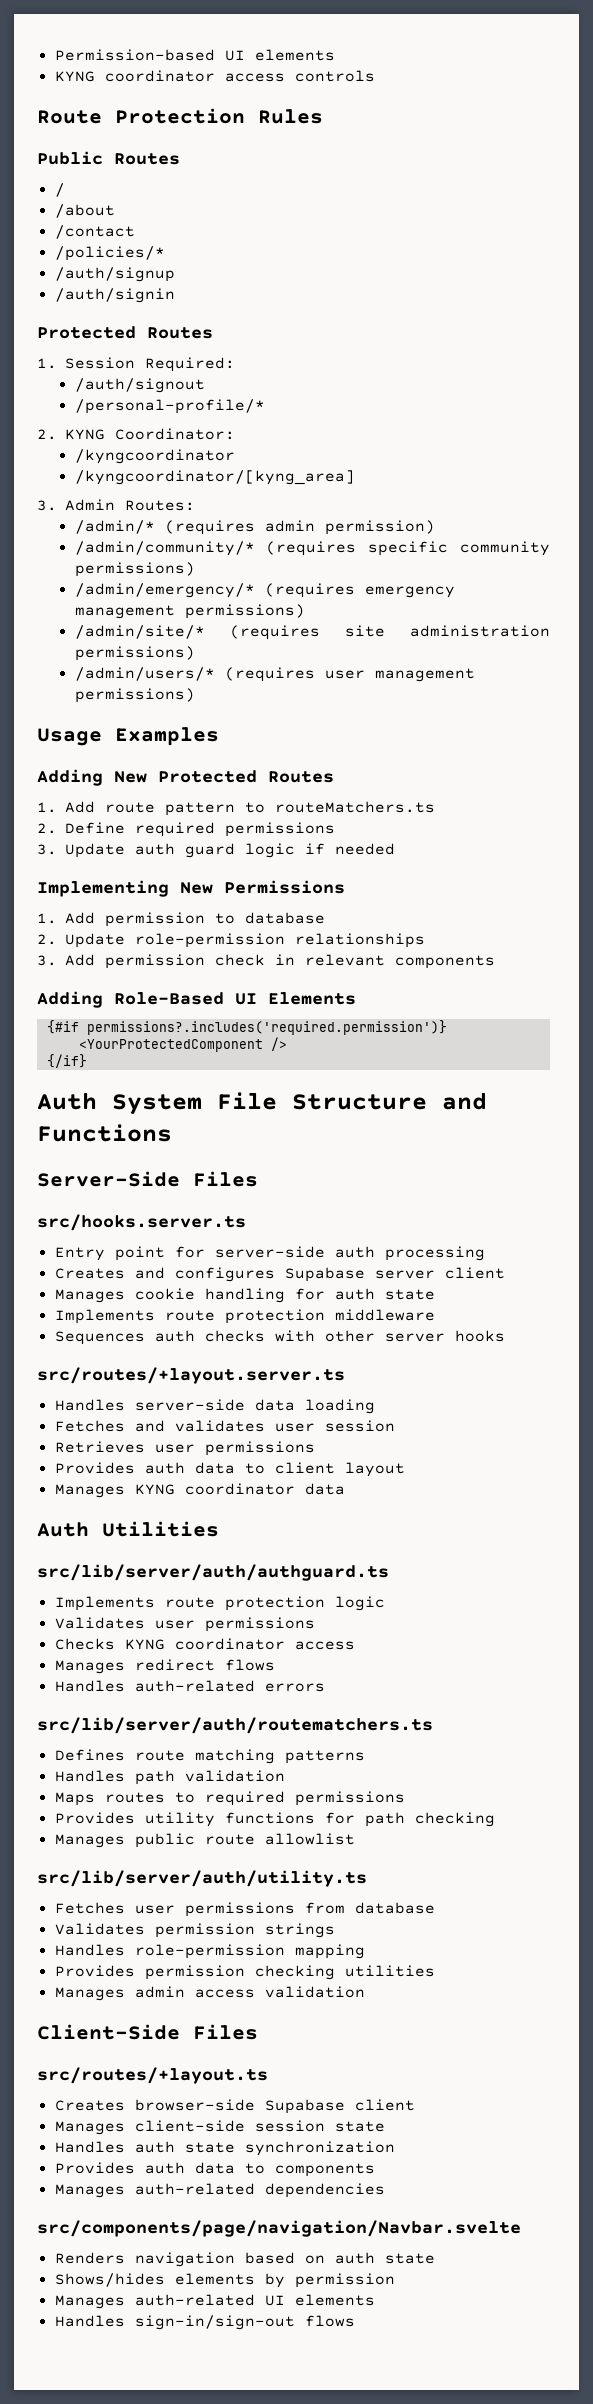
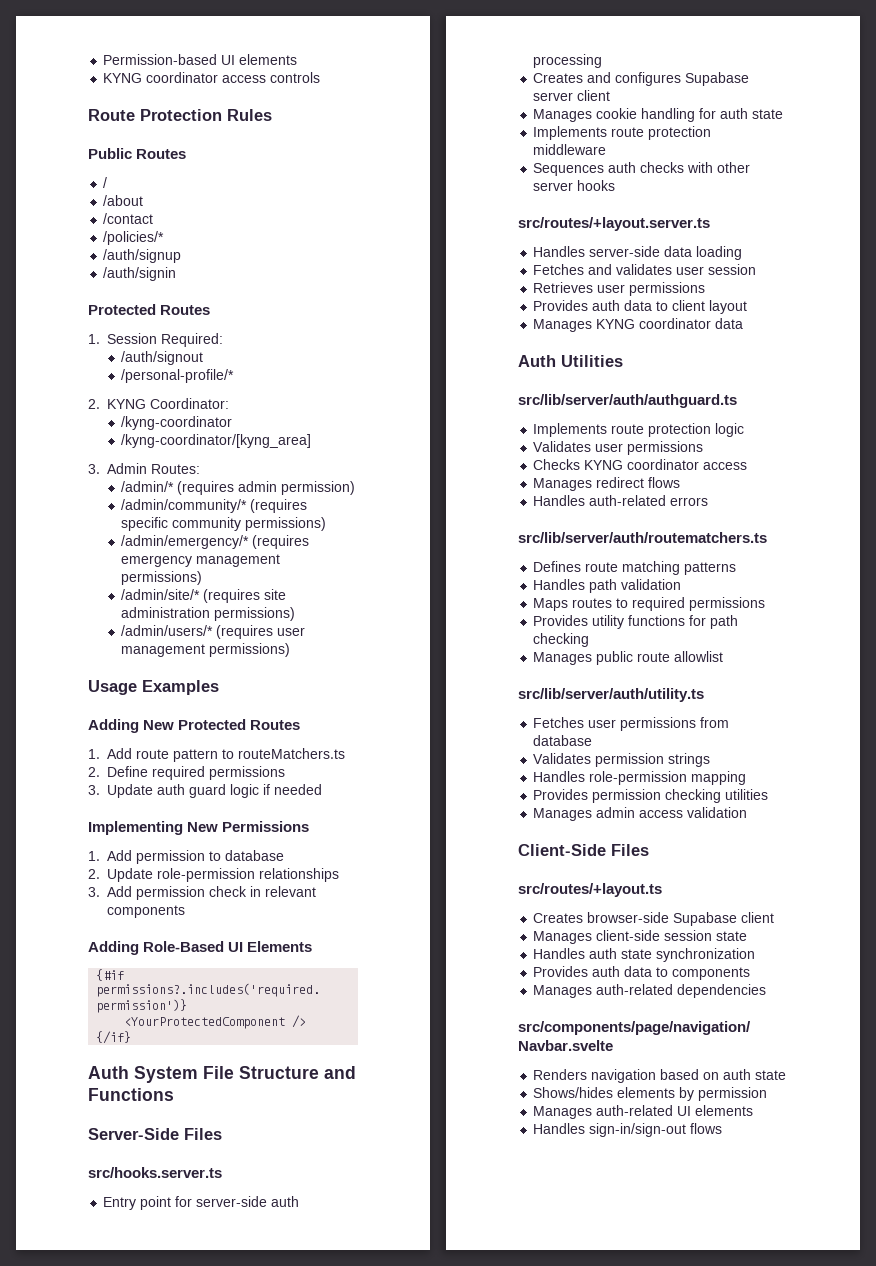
[74,449,235,464] [74,470,355,485] /kyngcoordinator // /kyngcoordinator/[kyng_area] -> [121,416,233,430] [121,434,312,448] /kyng-coordinator // /kyng-coordinator/[kyng_area]

